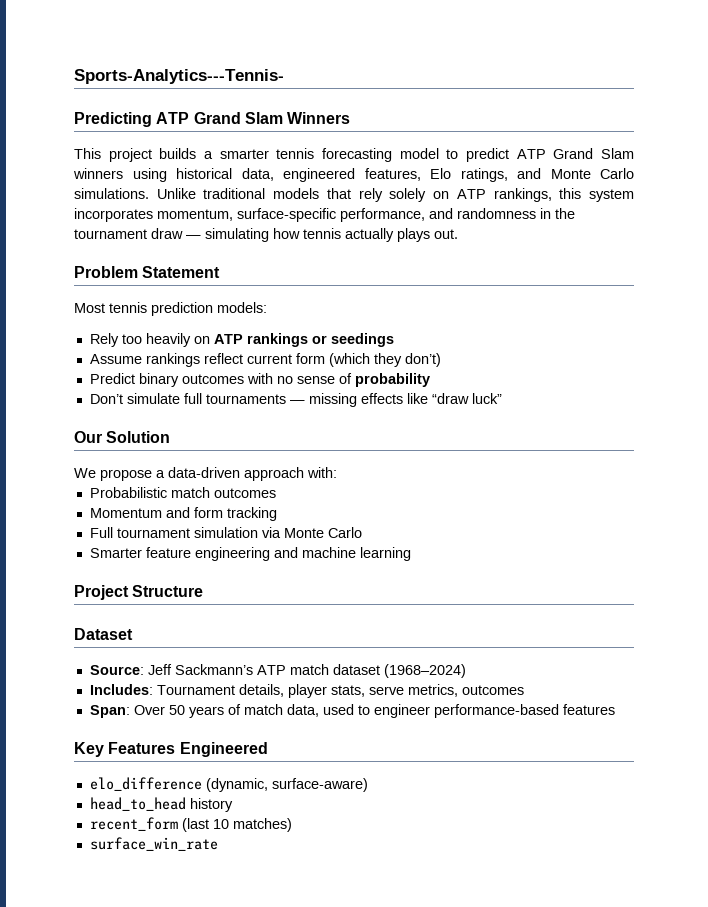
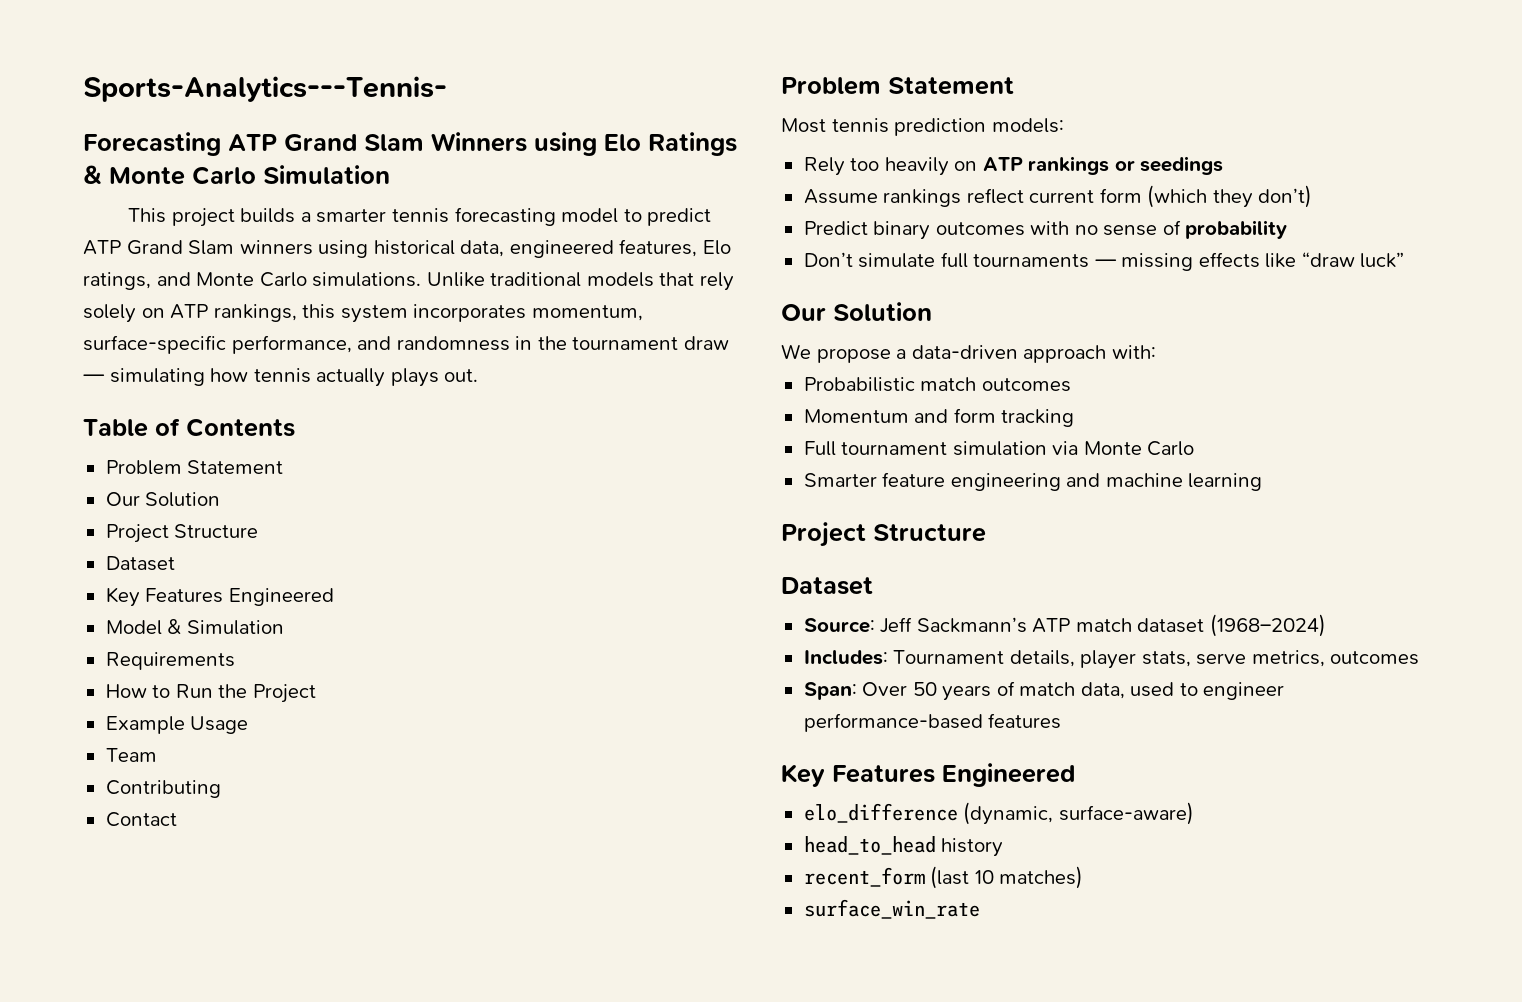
[74,112,152,127] Predicting -> [83,132,221,156] Forecasting
(351, 118) none -> [534,132,737,156] [83,165,390,185] using Elo Ratings & Monte Carlo Simulation
(458, 234) none -> [83,418,295,437] [105,460,284,475] [105,492,221,507] [105,524,259,543] [105,556,175,571] [105,587,334,607] [105,619,284,635] [105,652,235,670] [105,684,316,703] [105,716,249,734] [105,748,157,762] [105,780,221,798] [105,812,177,827] // Table of Contents // Problem Statement // Our Solution // Project Structure // Dataset // Key Features Engineered // Model & Simulation // Requirements // How to Run the Project // Example Usage // Team // Contributing // Contact

